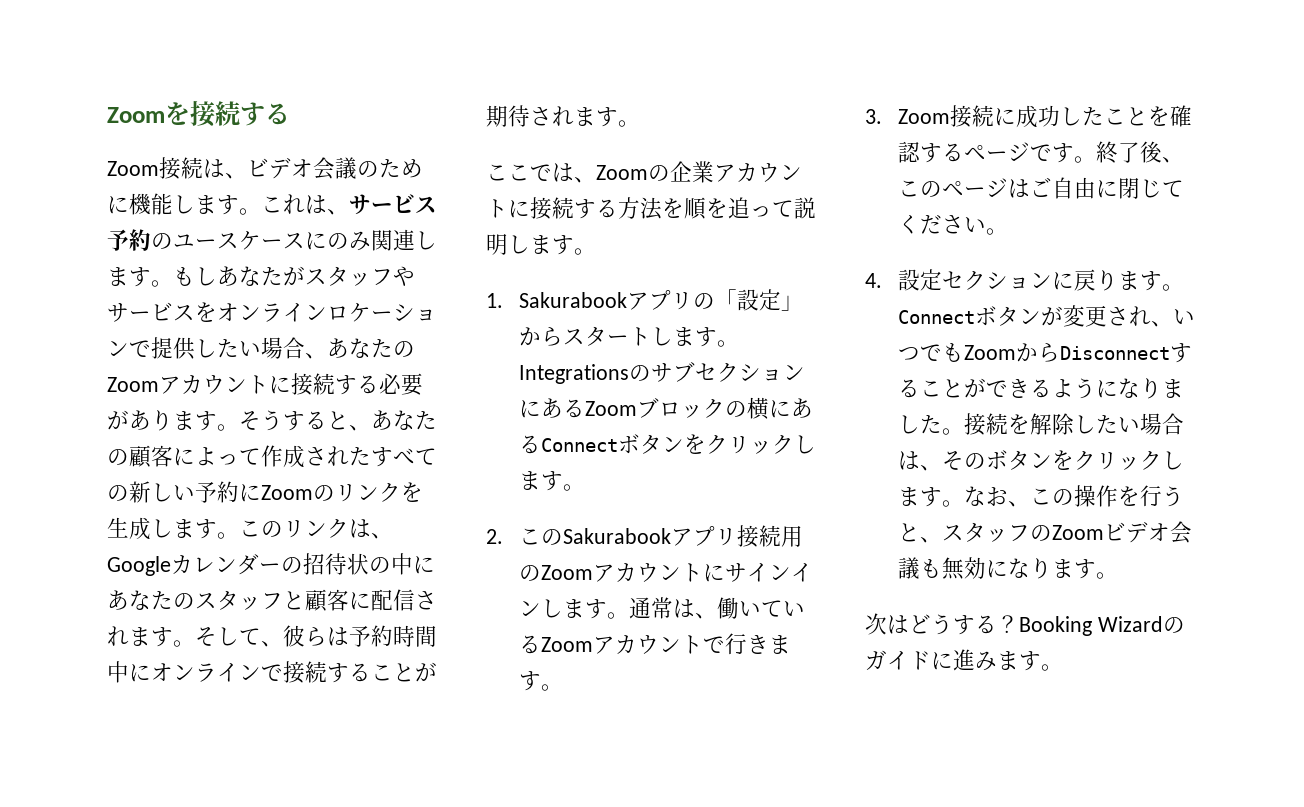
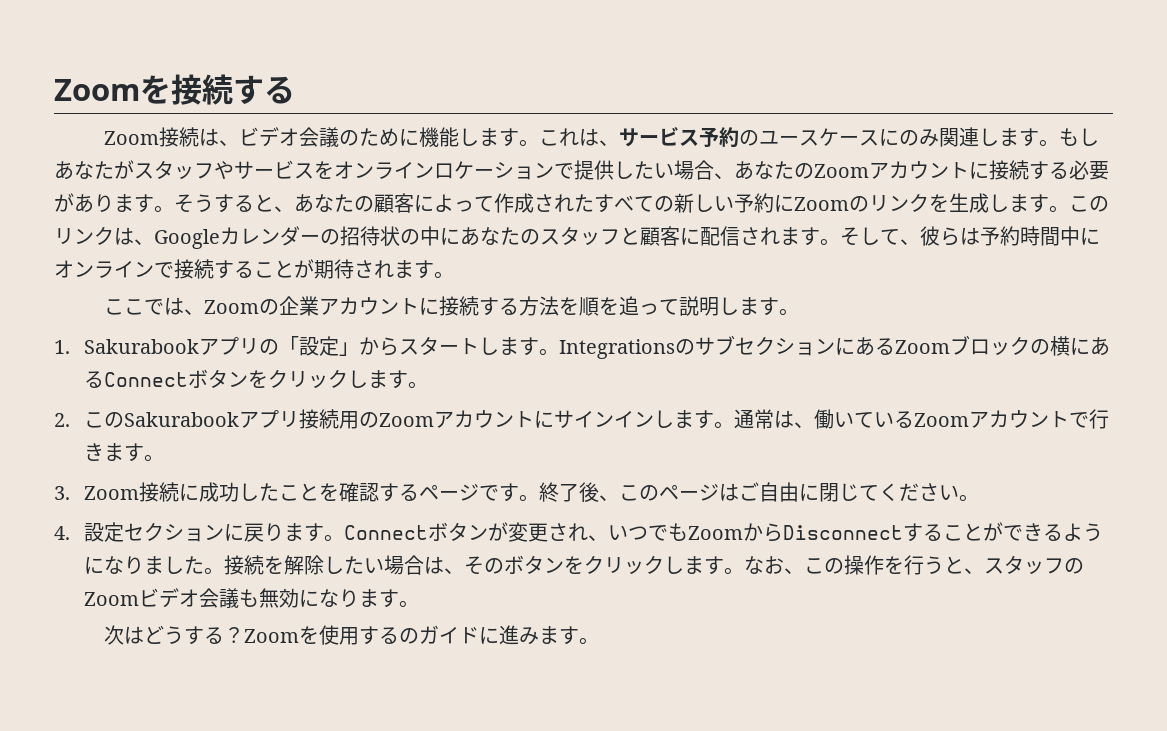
[1019,616,1163,636] Booking Wizard -> [243,625,399,645] Zoomを使用する

